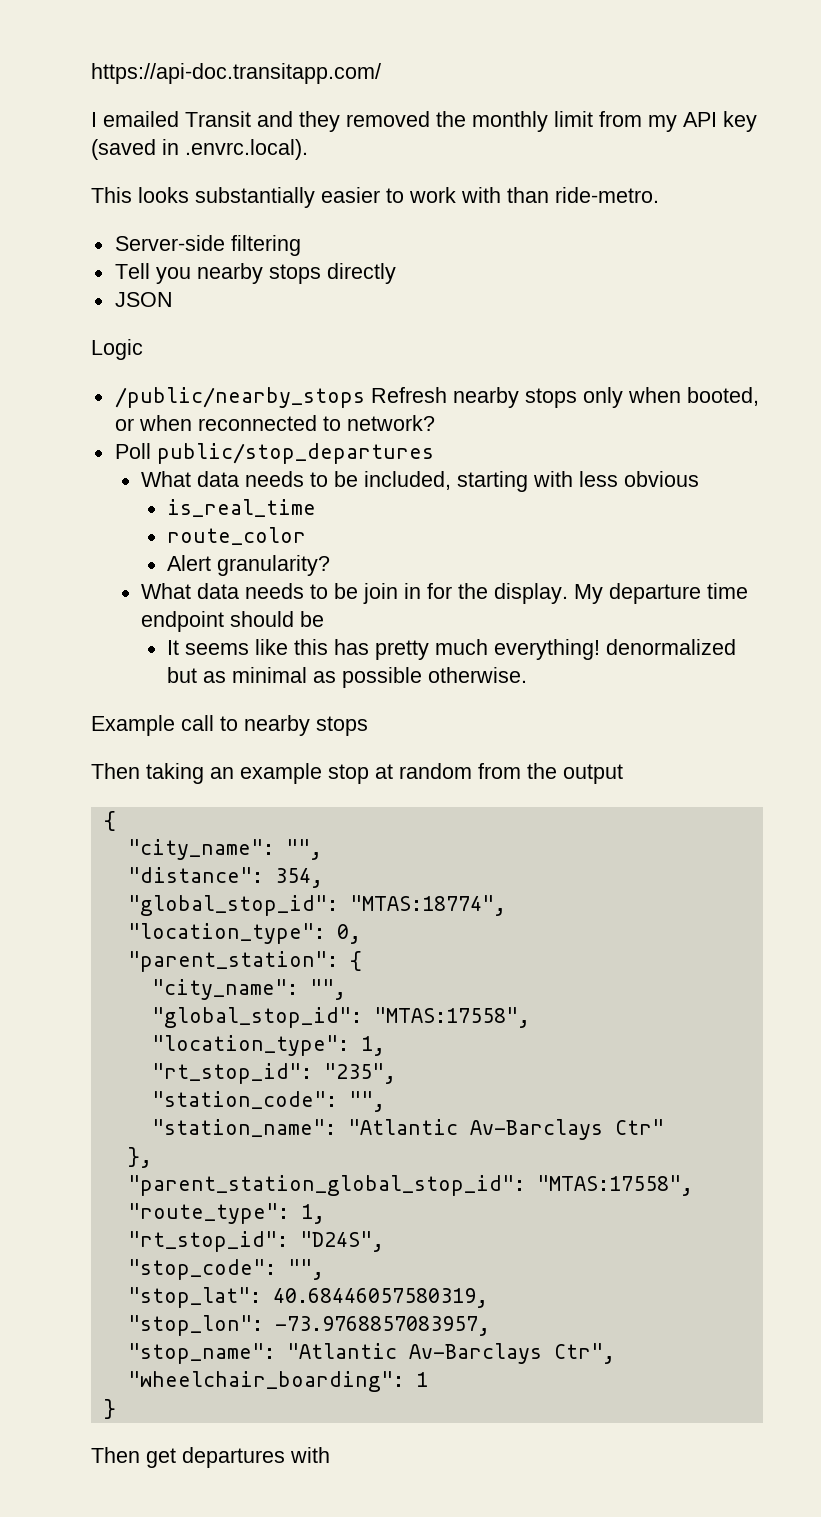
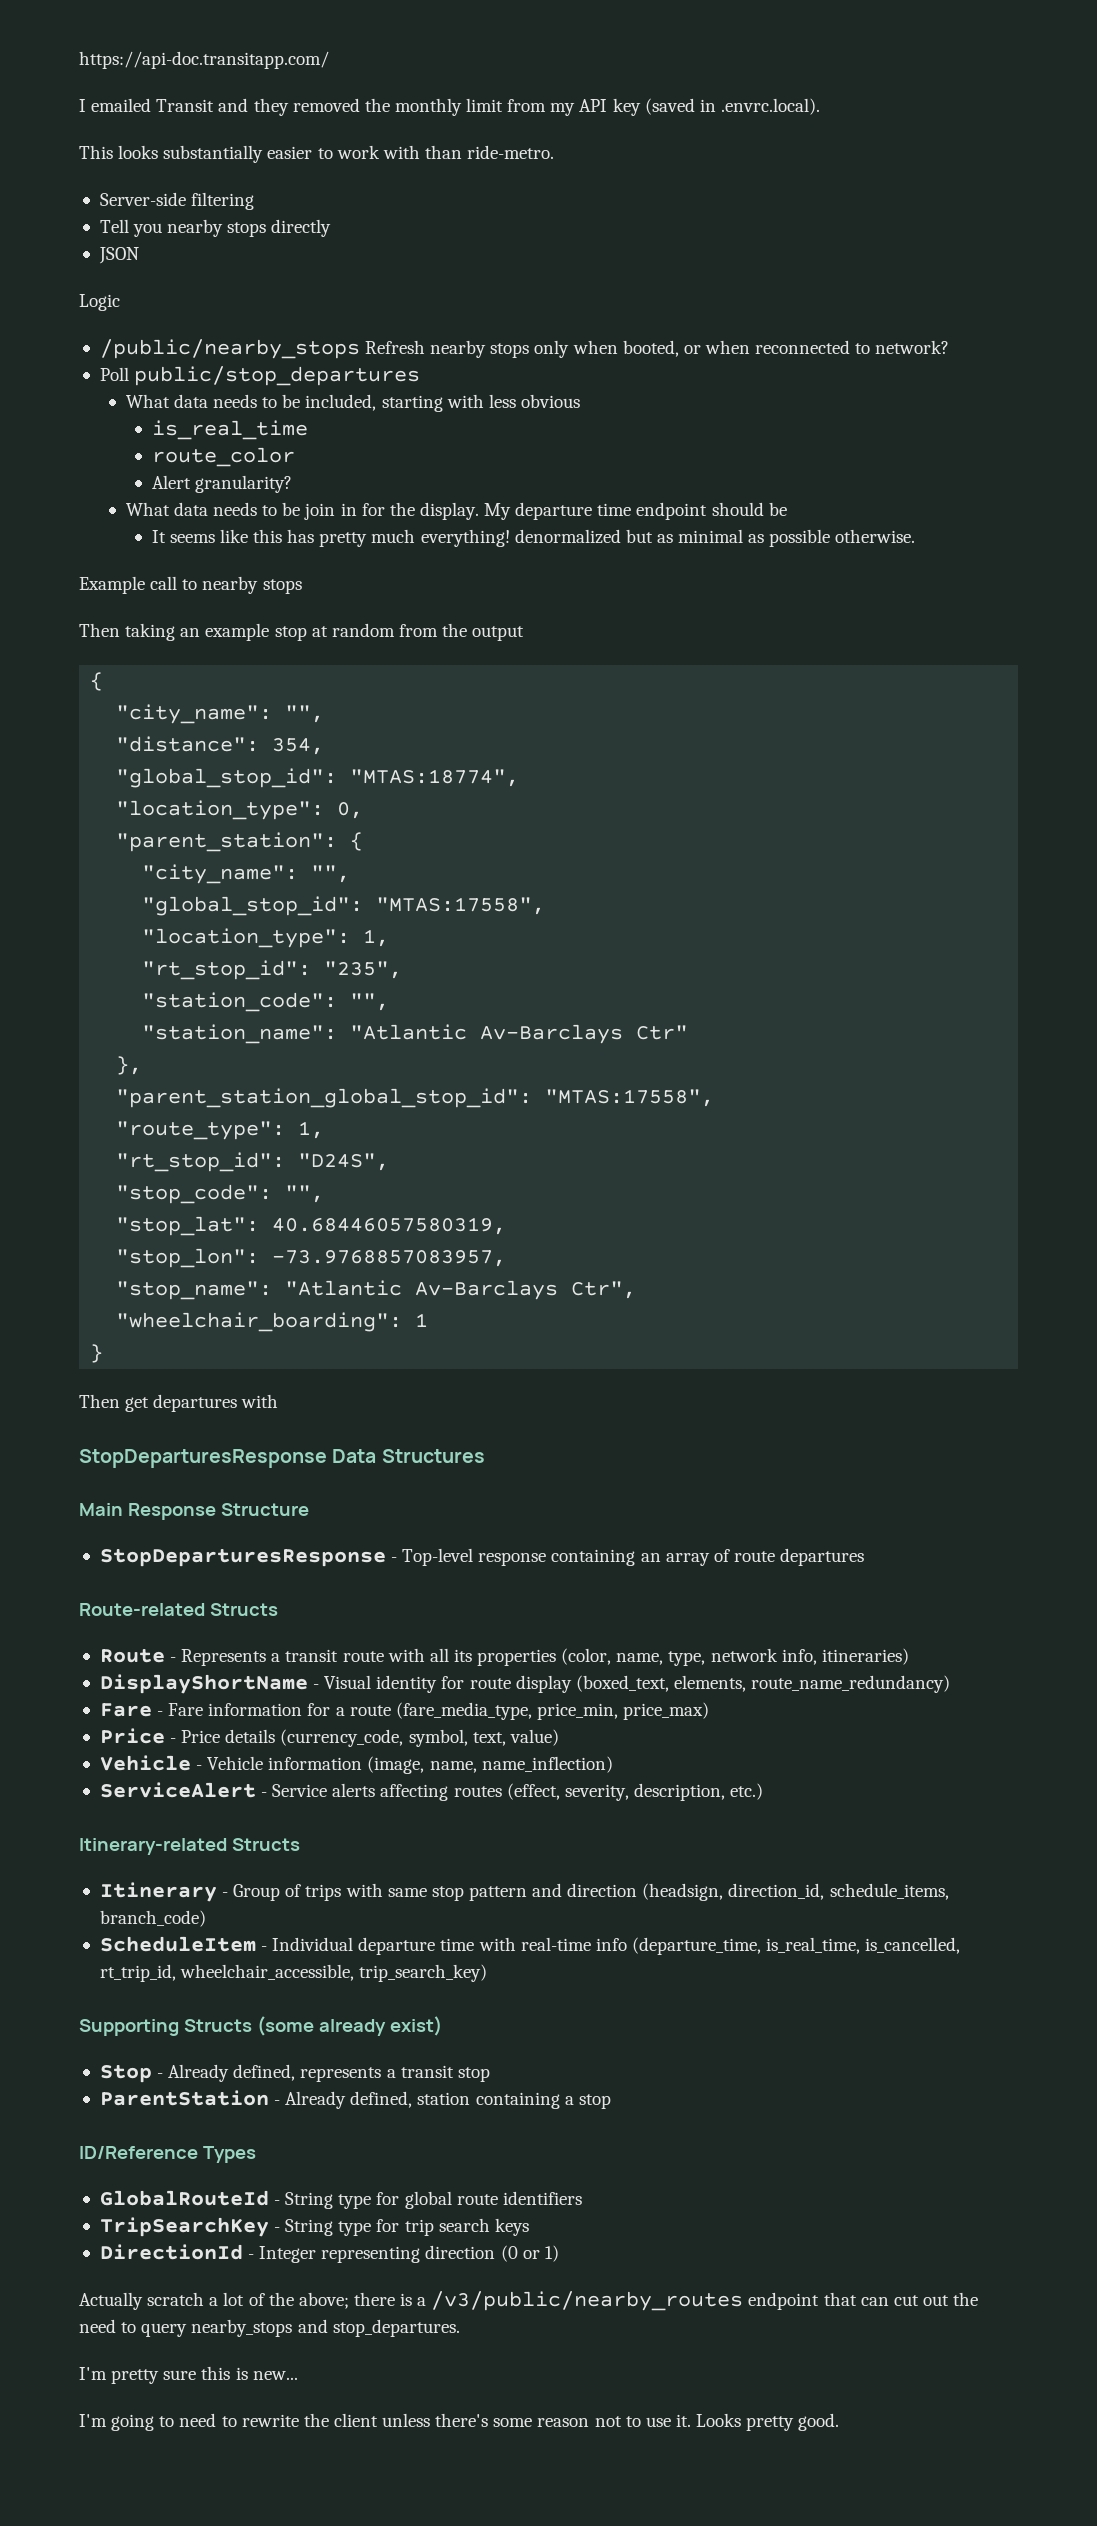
(330, 1455) none -> [79,1449,485,1468] [79,1503,309,1520] [99,1548,865,1567] [79,1603,278,1616] [99,1648,909,1666] [99,1674,951,1694] [99,1702,710,1720] [99,1728,559,1747] [99,1755,613,1774] [99,1782,764,1801] [79,1838,300,1855] [99,1882,949,1902] [99,1910,206,1927] [99,1936,961,1955] [99,1964,488,1982] [79,2016,442,2036] [99,2064,490,2083] [99,2090,611,2109] [79,2146,256,2163] [99,2190,582,2209] [99,2217,529,2237] [99,2244,559,2263] [79,2291,979,2311] [79,2319,460,2337] [79,2366,298,2384] [79,2413,840,2431] // StopDeparturesResponse Data Structures // Main Response Structure // StopDeparturesResponse - Top-level response containing an array of route departures // Route-related Structs // Route - Represents a transit route with all its properties (color, name, type, network info, itineraries) // DisplayShortName - Visual identity for route display (boxed_text, elements, route_name_redundancy) // Fare - Fare information for a route (fare_media_type, price_min, price_max) // Price - Price details (currency_code, symbol, text, value) // Vehicle - Vehicle information (image, name, name_inflection) // ServiceAlert - Service alerts affecting routes (effect, severity, description, etc.) // Itinerary-related Structs // Itinerary - Group of trips with same stop pattern and direction (headsign, direction_id, schedule_items, branch_code) // ScheduleItem - Individual departure time with real-time info (departure_time, is_real_time, is_cancelled, rt_trip_id, wheelchair_accessible, trip_search_key) // Supporting Structs (some already exist) // Stop - Already defined, represents a transit stop // ParentStation - Already defined, station containing a stop // ID/Reference Types // GlobalRouteId - String type for global route identifiers // TripSearchKey - String type for trip search keys // DirectionId - Integer representing direction (0 or 1) // Actually scratch a lot of the above; there is a /v3/public/nearby_routes endpoint that can cut out the need to query nearby_stops and stop_departures. // I'm pretty sure this is new... // I'm going to need to rewrite the client unless there's some reason not to use it. Looks pretty good.

